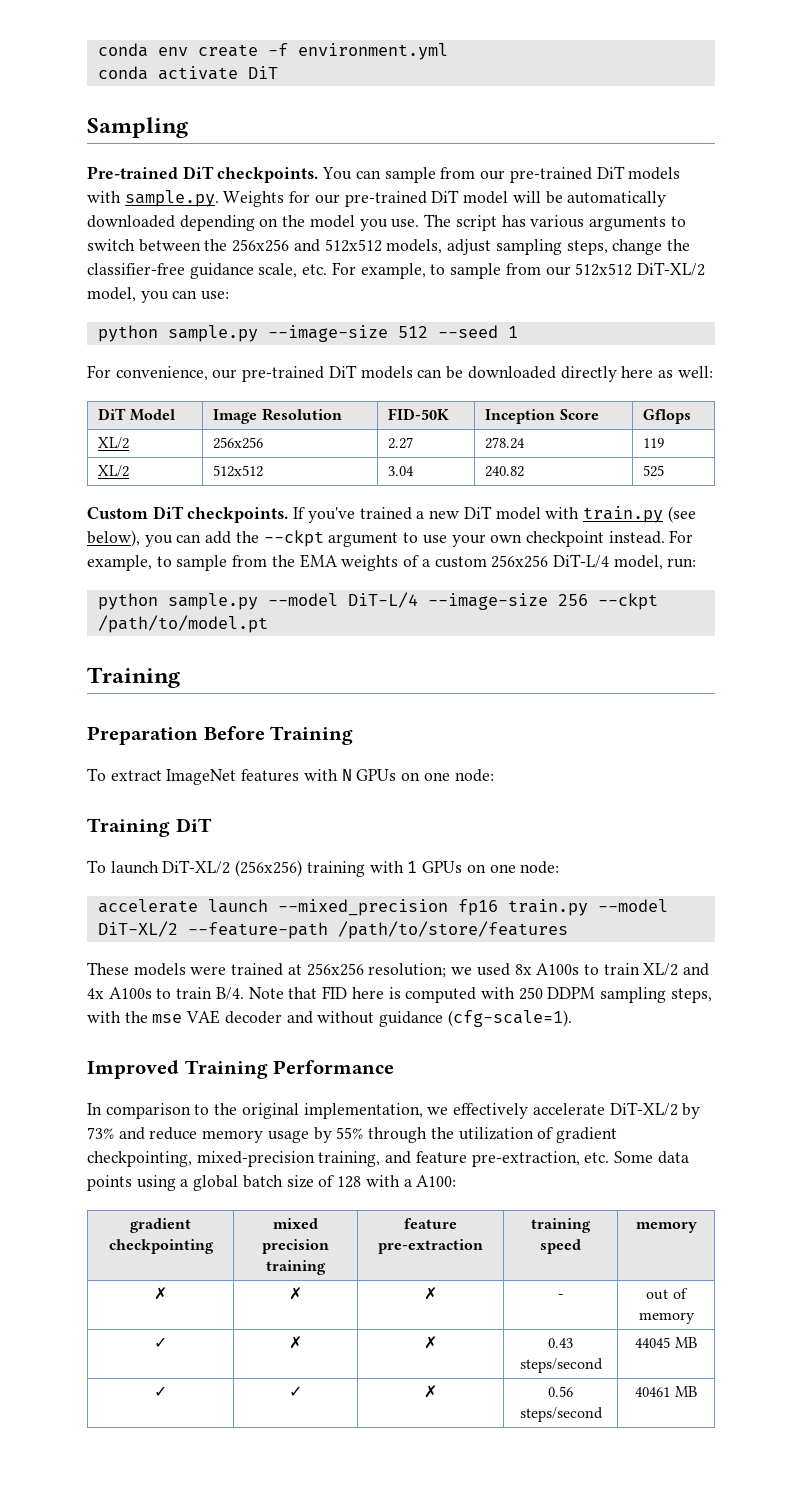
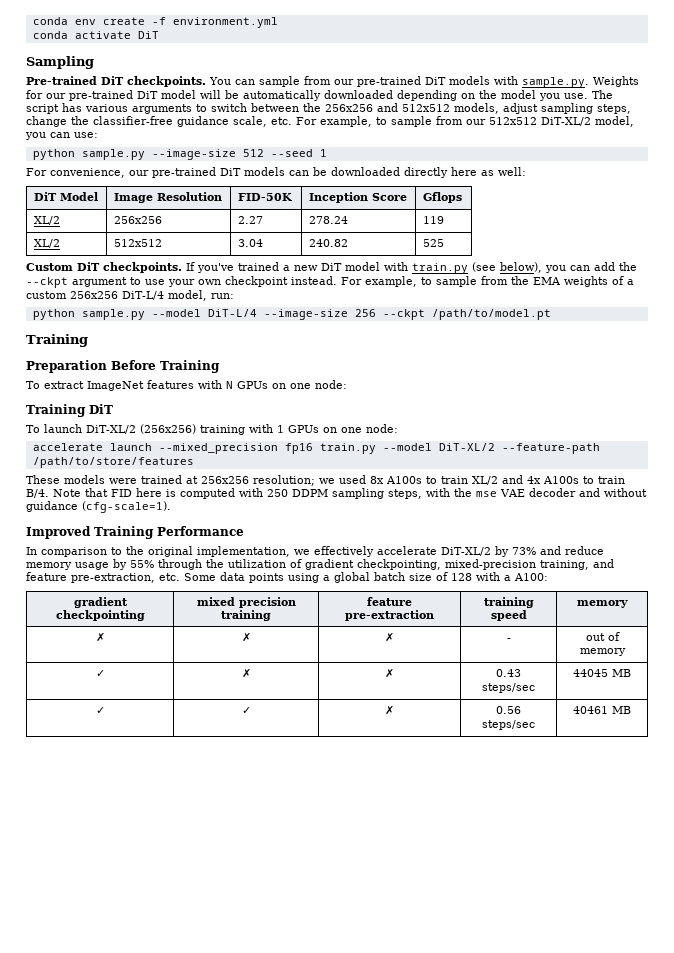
[519,1358,603,1373] steps/second -> [482,683,535,693] steps/sec
[519,1407,603,1422] steps/second -> [482,720,535,730] steps/sec

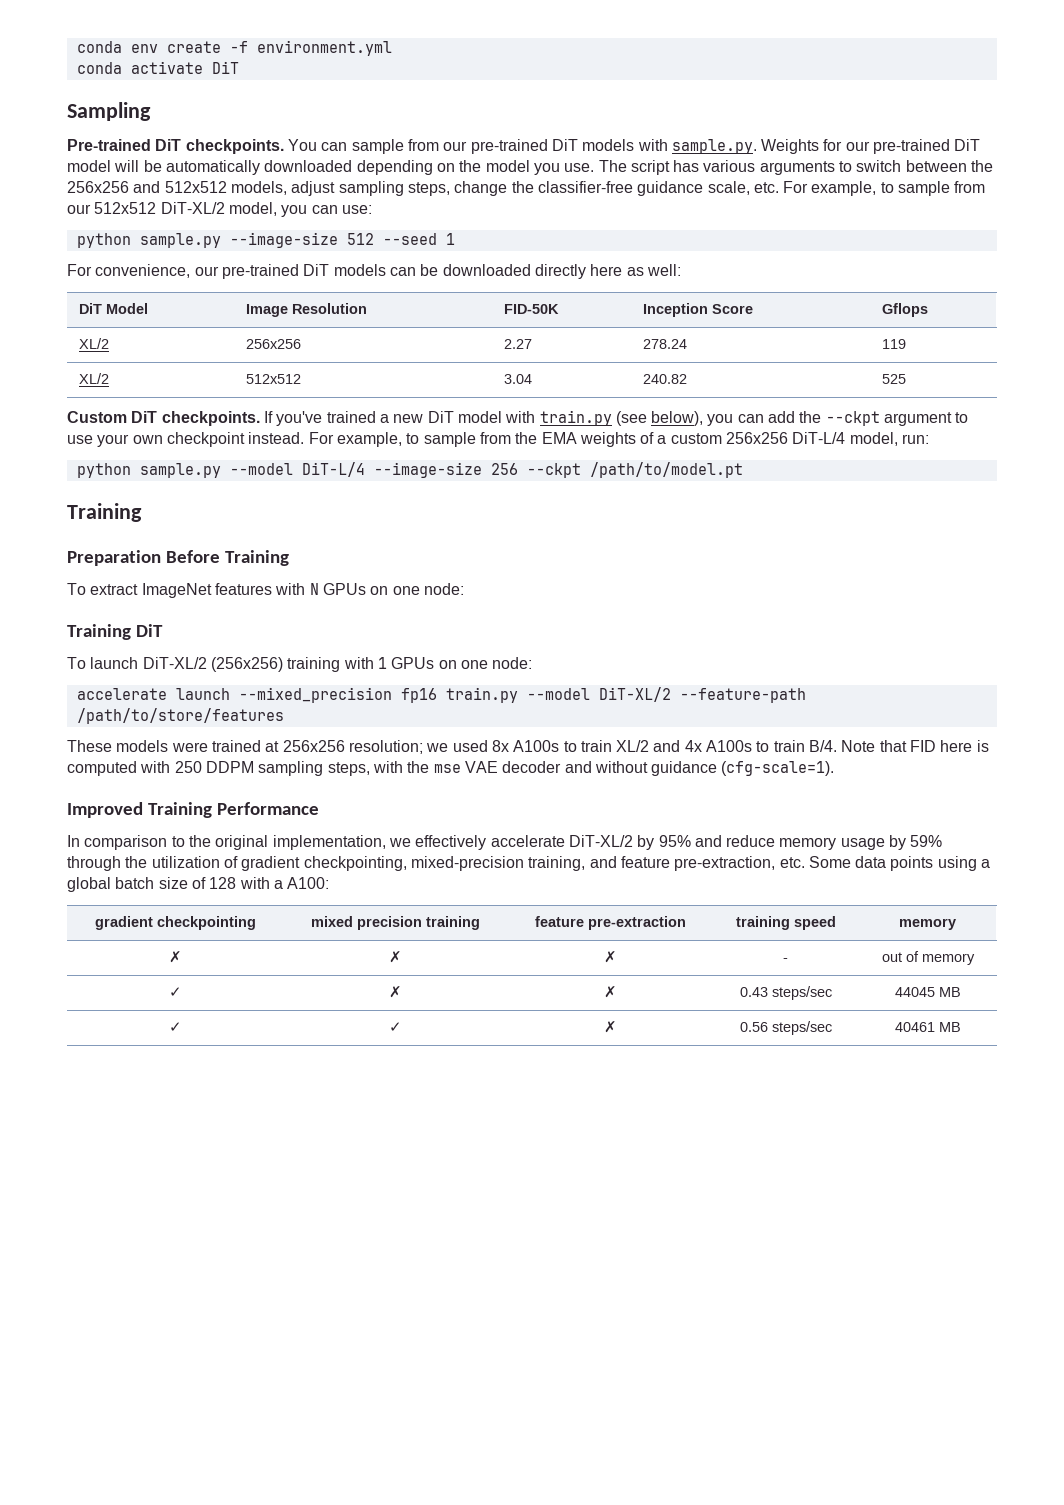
[511,547,536,555] 73% -> [658,835,691,847] 95%
[130,560,154,568] 55% -> [910,835,943,847] 59%

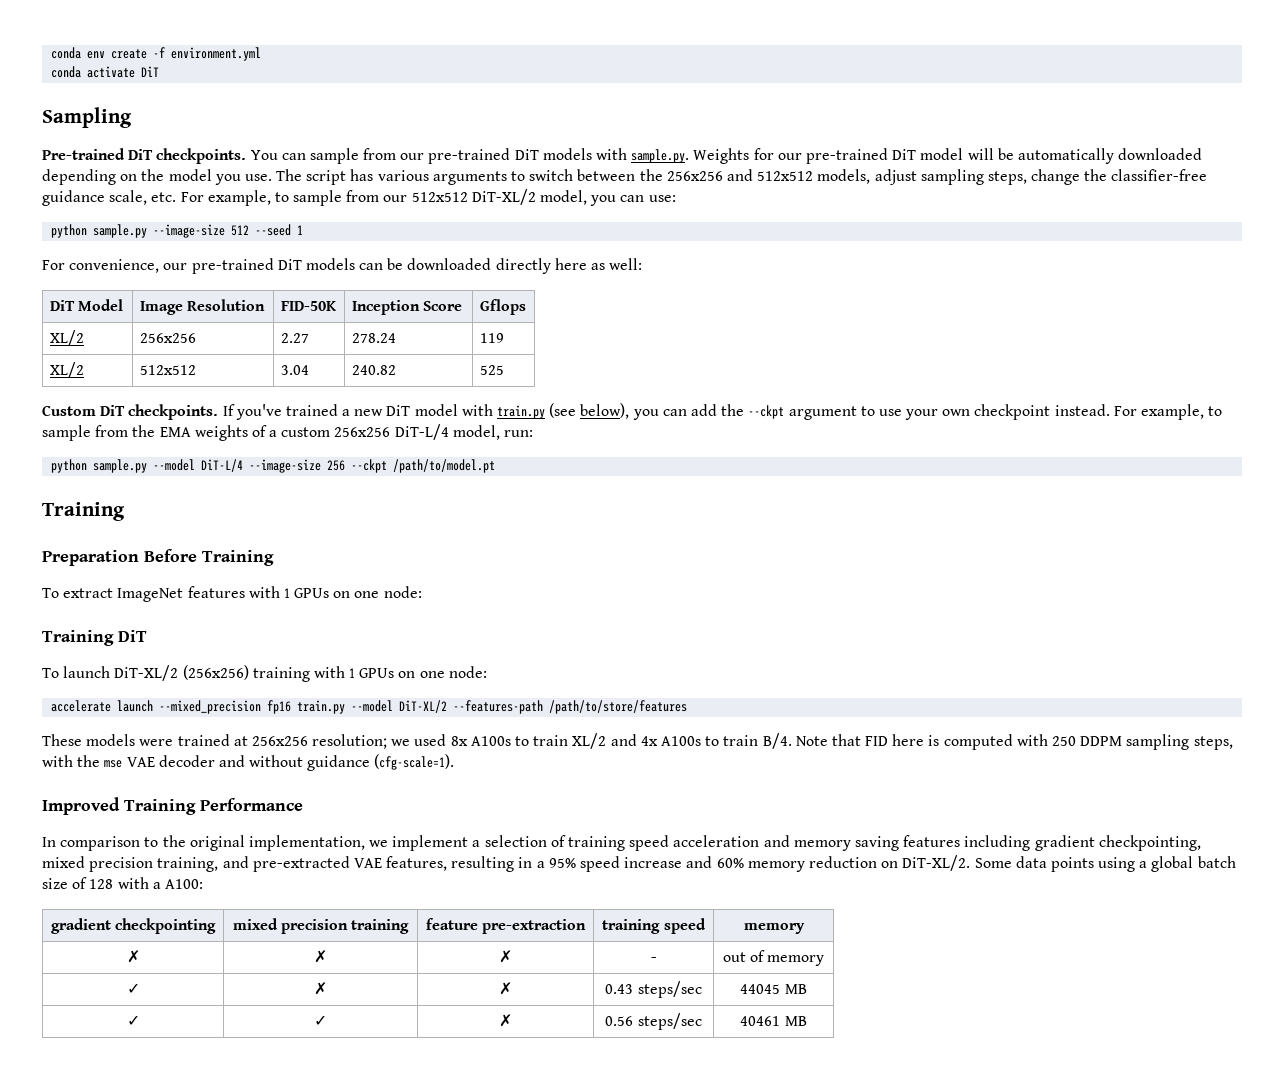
[309,583,319,595] N -> [283,588,290,598] 1
[679,688,806,703] --feature-path -> [453,700,544,714] --features-path
[415,835,943,850] [67,856,805,871] effectively accelerate DiT-XL/2 by 95% and reduce memory usage by 59% through the utilization of gradient checkpointing, mixed-precision training, and feature pre-extraction, etc. -> [392,835,1201,851] [42,855,971,872] implement a selection of training speed acceleration and memory saving features including gradient checkpointing, mixed precision training, and pre-extracted VAE features, resulting in a 95% speed increase and 60% memory reduction on DiT-XL/2.

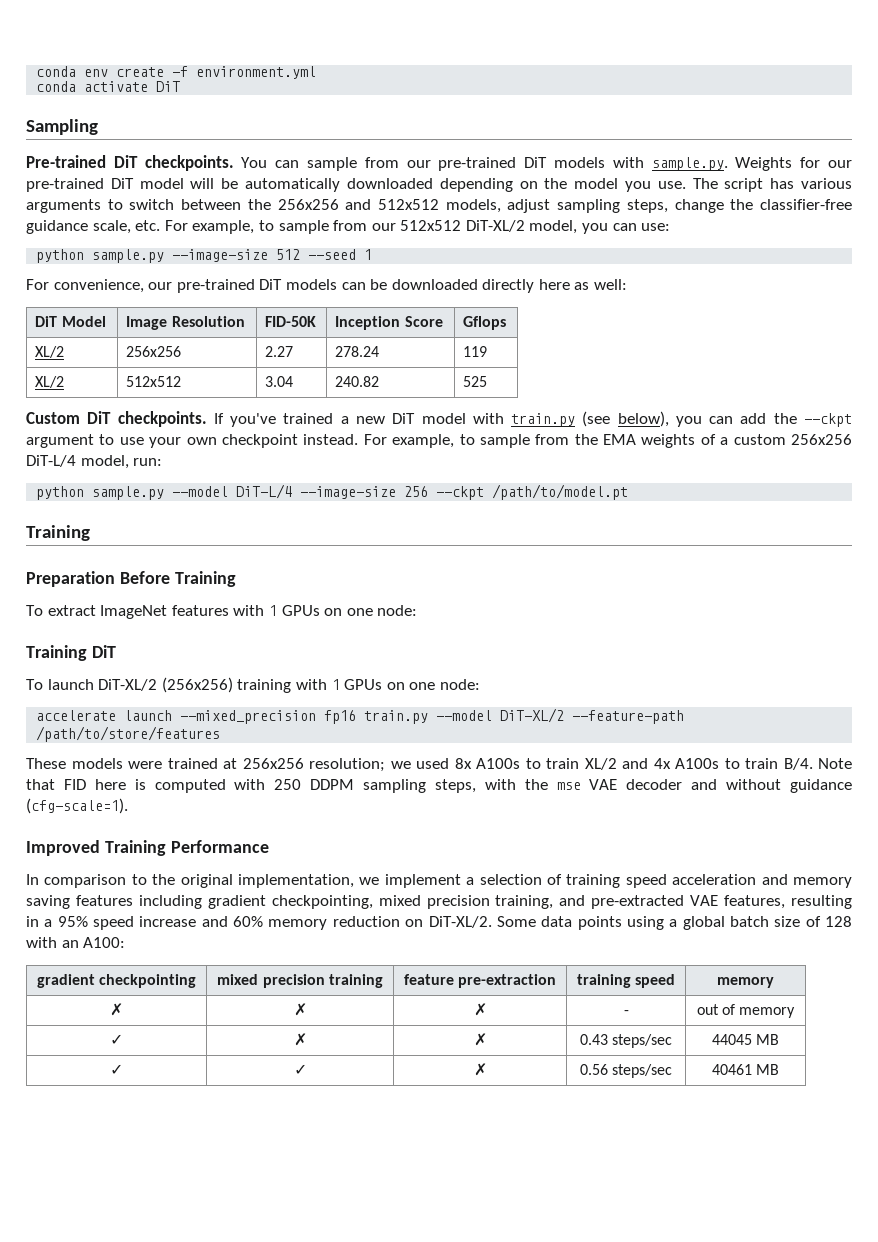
[453,700,544,714] --features-path -> [572,710,685,724] --feature-path
[152,882,161,889] a -> [61,940,79,948] an

